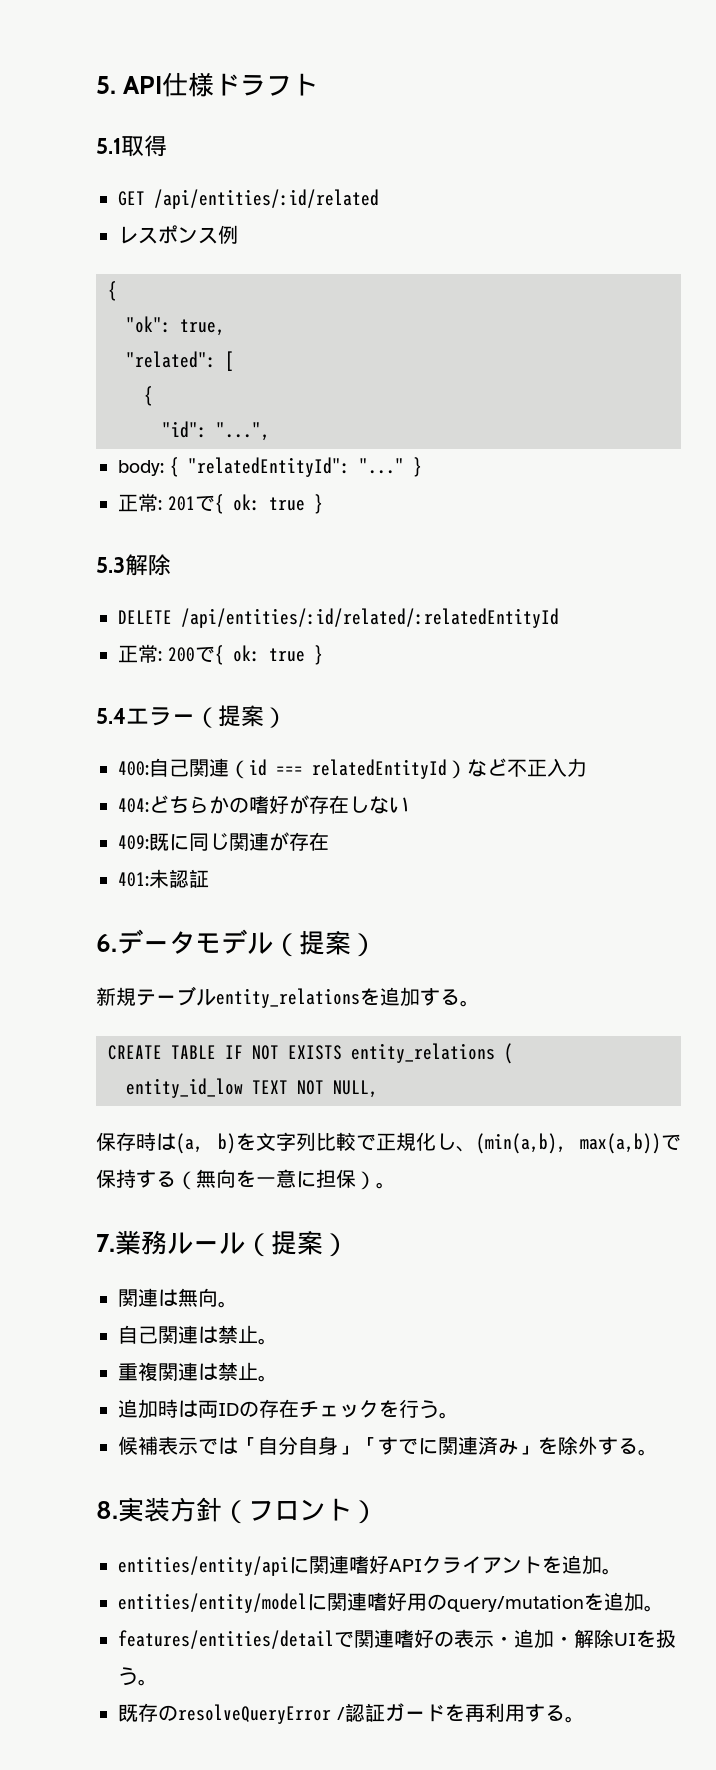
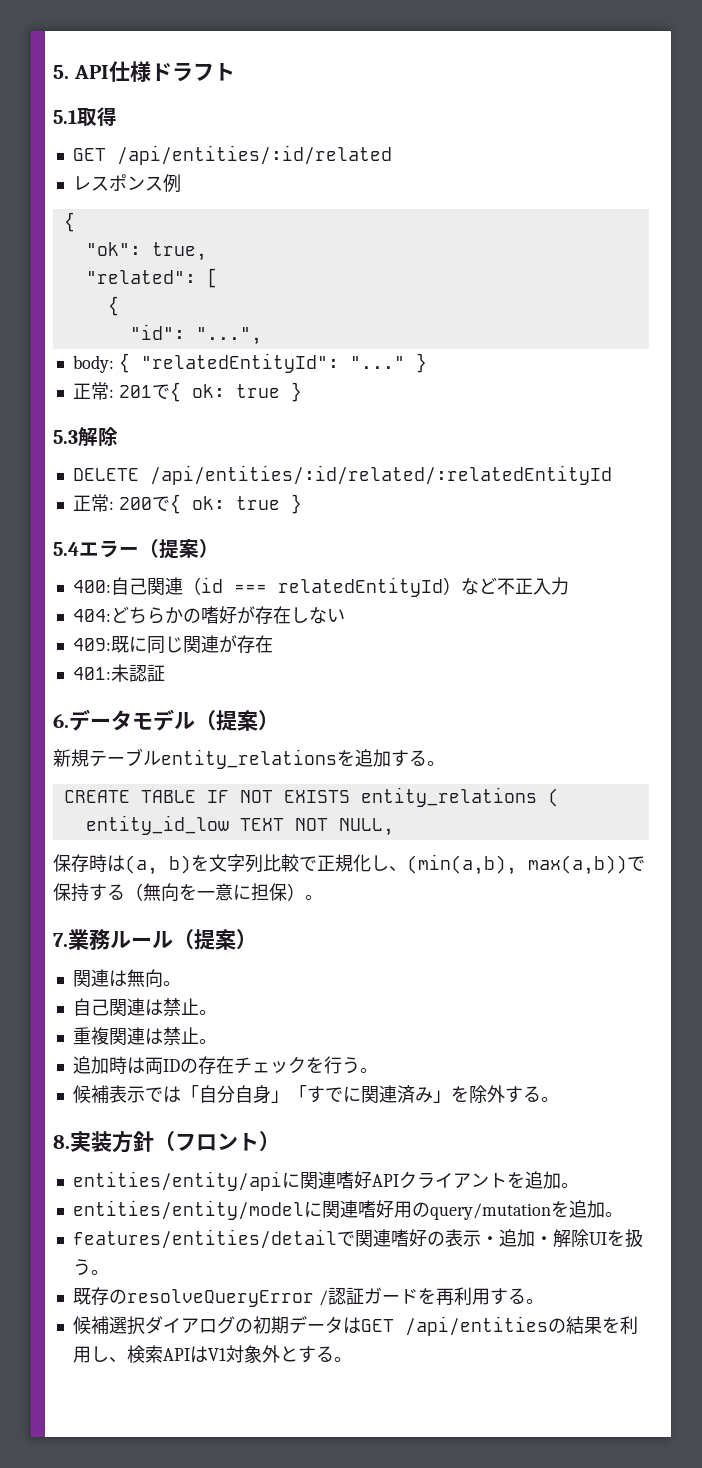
(585, 1719) none -> [72,1316,638,1336] [72,1345,352,1363] // 候補選択ダイアログの初期データはGET /api/entitiesの結果を利用し、検索APIはV1対象外とする。

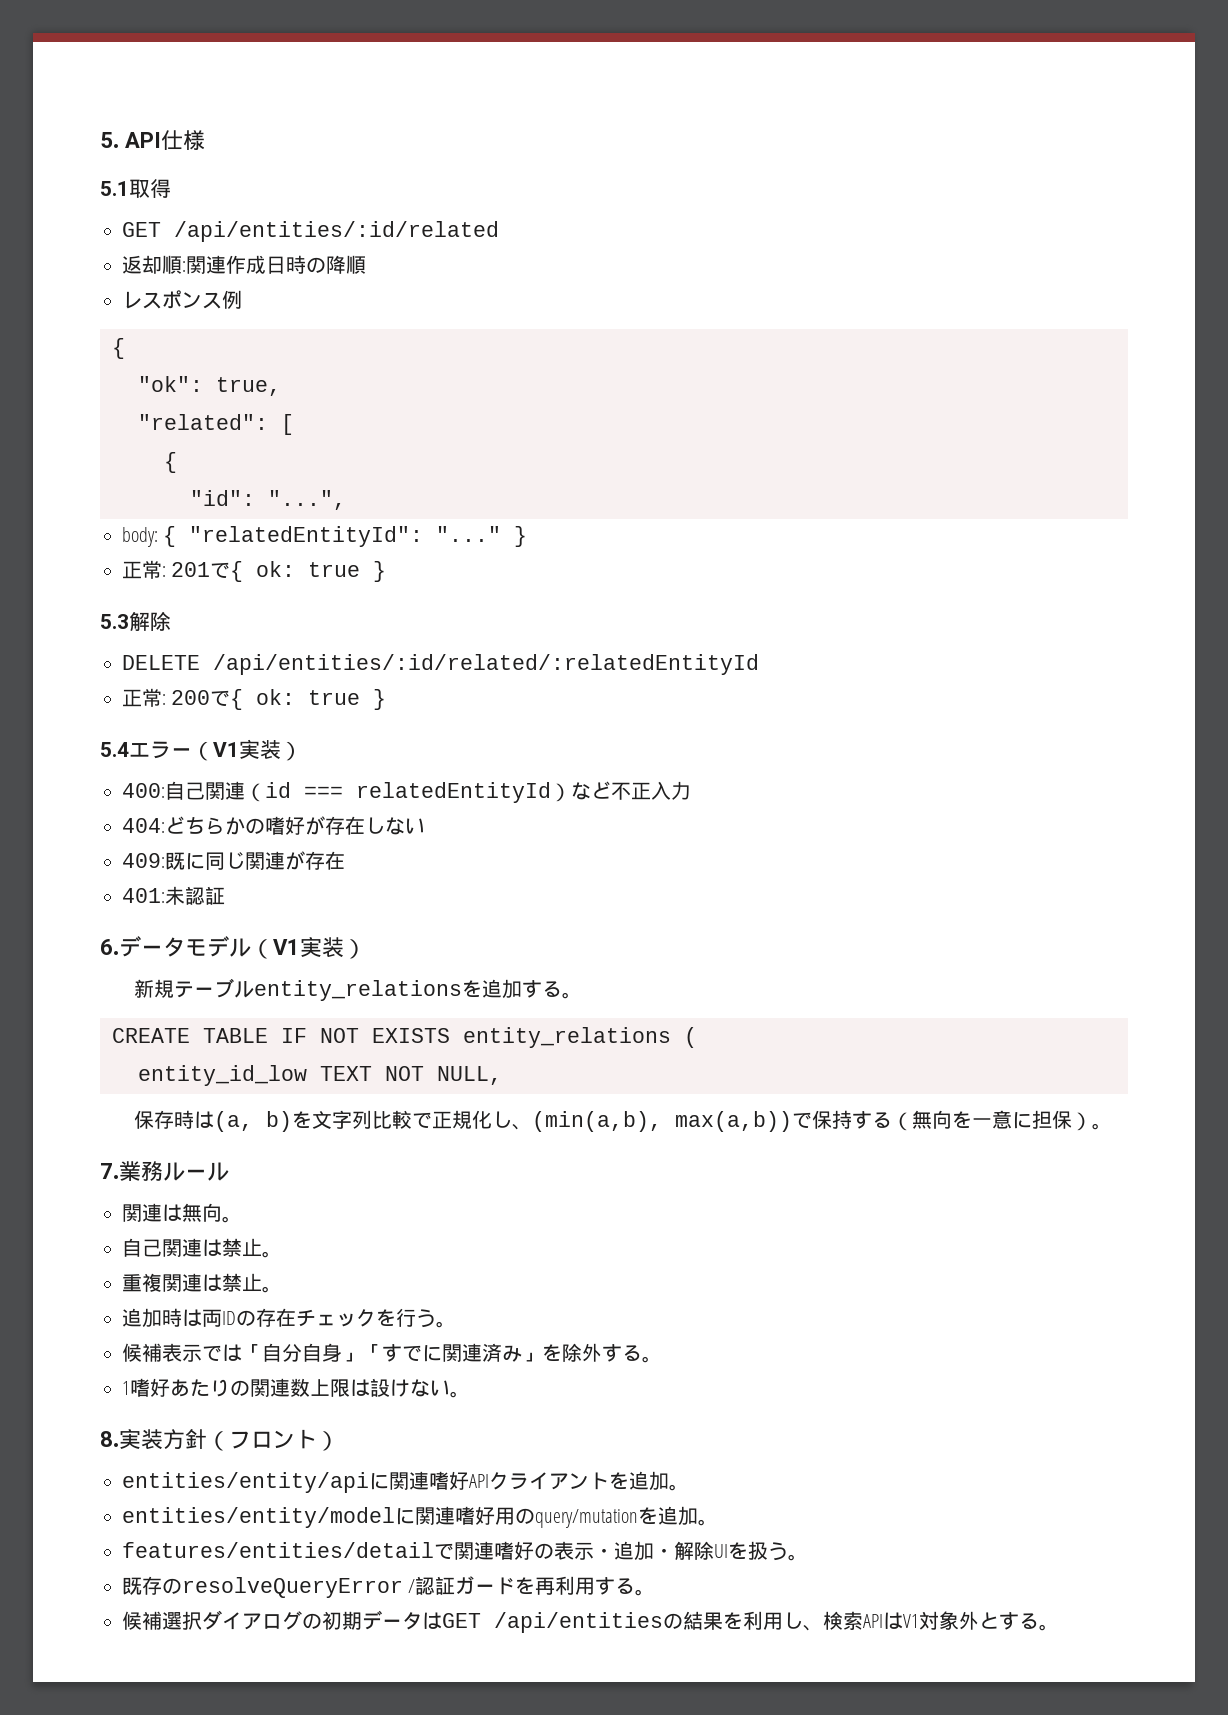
[150,62,235,82] ドラフト -> (205, 140) none
(392, 155) none -> [122,255,366,274] // 返却順:関連作成日時の降順
[159,539,199,559] 提案 -> [213,739,281,759] V1実装
[216,710,258,731] 提案 -> [273,937,344,958] V1実装
[173,929,257,950] （提案） -> (229, 1171) none
(559, 1099) none -> [122,1378,470,1398] // 1嗜好あたりの関連数上限は設けない。

